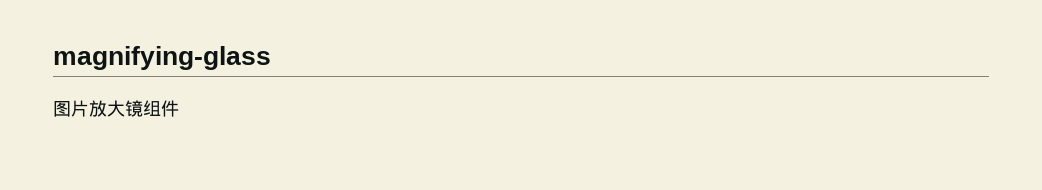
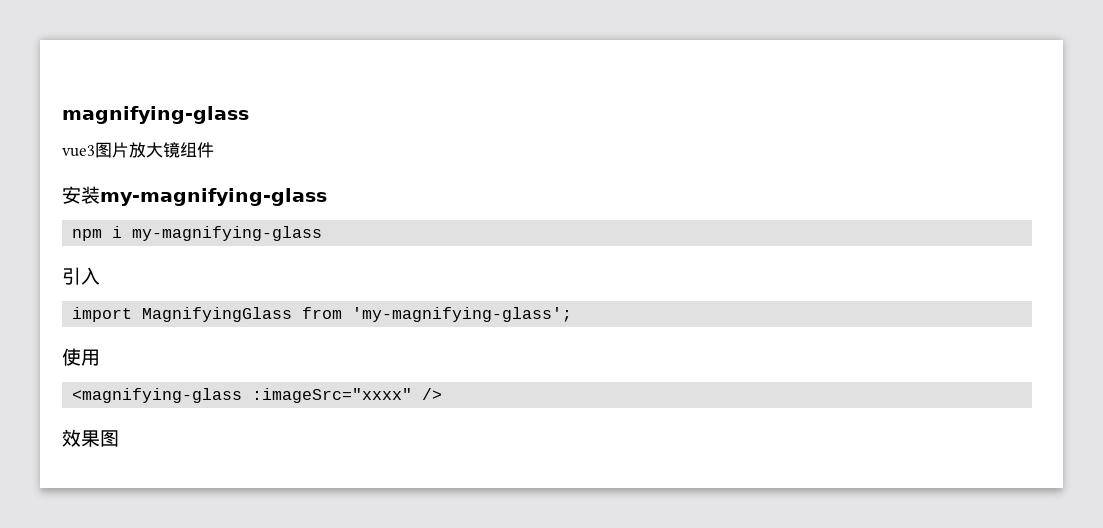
(271, 58) none -> [62,145,95,157] vue3
(179, 108) none -> [62,186,327,206] [72,226,323,241] [62,267,100,285] [72,307,573,322] [62,348,100,366] [72,388,443,403] [62,429,119,447] // 安装my-magnifying-glass // npm i my-magnifying-glass // 引入 // import MagnifyingGlass from 'my-magnifying-glass'; // 使用 // <magnifying-glass :imageSrc="xxxx" /> // 效果图

